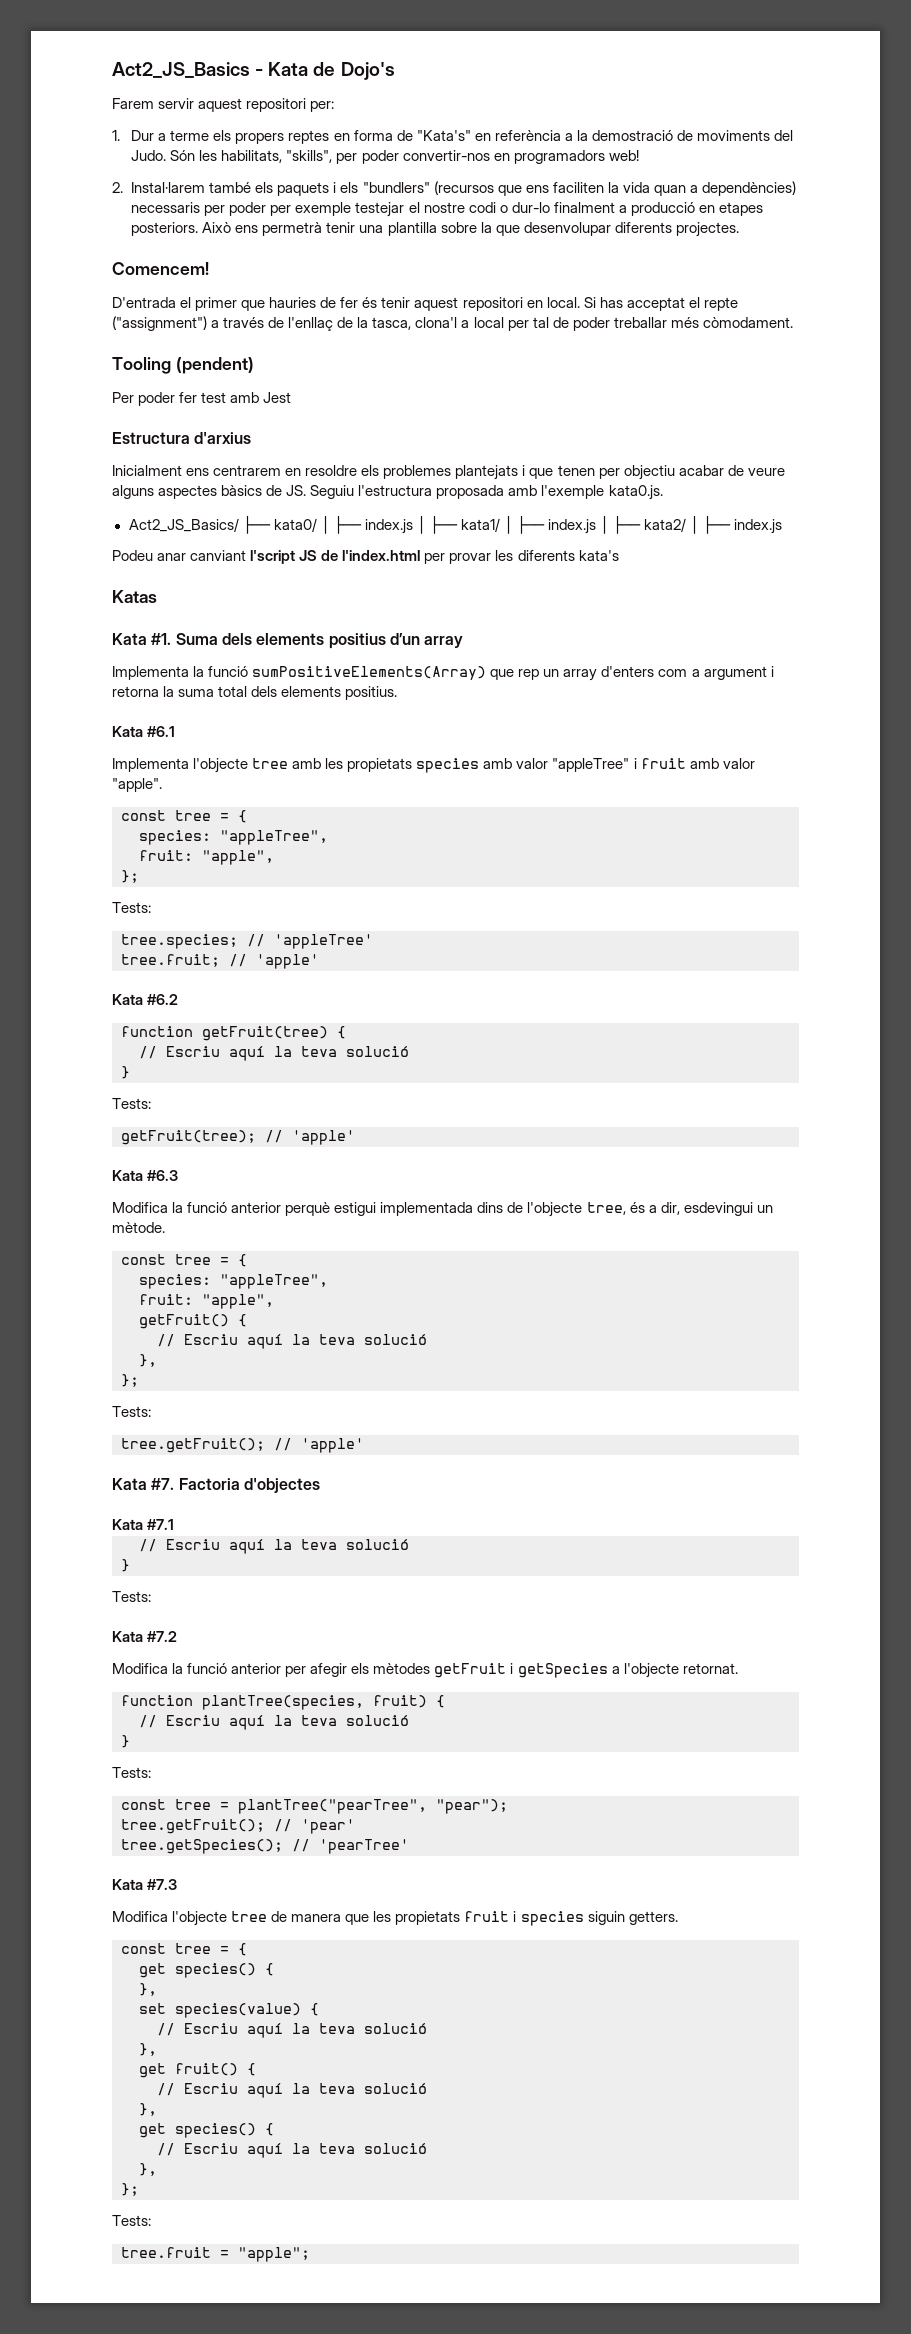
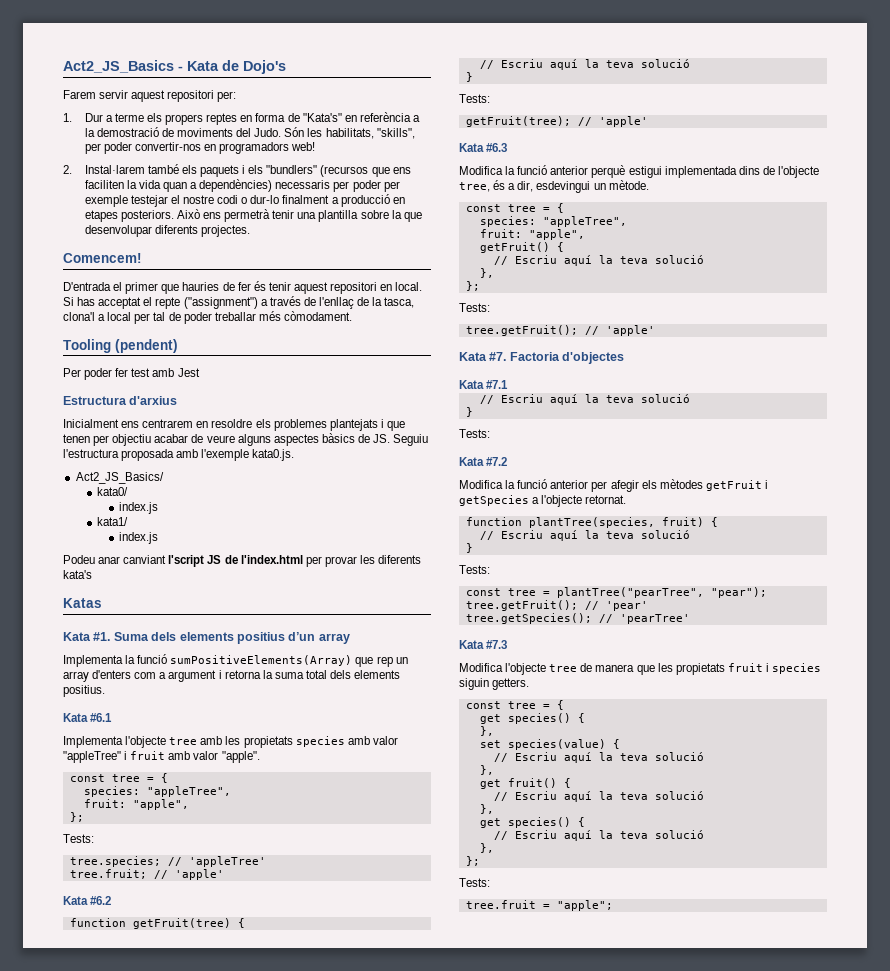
[242,515,271,534] ├── -> (164, 478) //
[320,515,458,534] │ ├── index.js │ ├── -> [119,502,159,514] // index.js //
[503,515,732,534] │ ├── index.js │ ├── kata2/ │ ├── -> (129, 521) //

